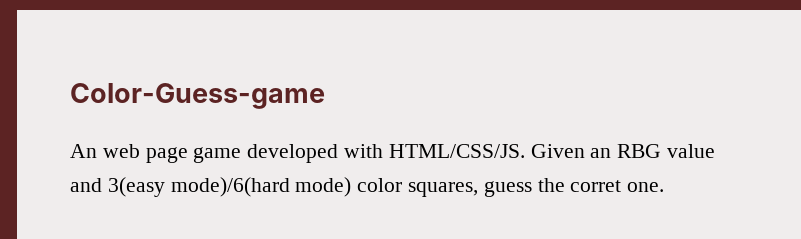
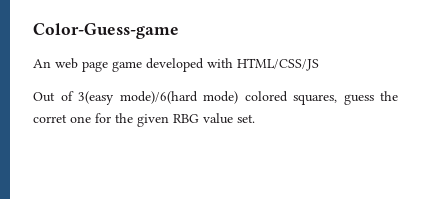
[388,144,716,158] [70,178,102,192] HTML/CSS/JS. Given an RBG value and -> [237,58,319,71] [33,91,74,102] HTML/CSS/JS // Out of
[357,178,403,192] color -> [244,91,288,102] colored
[627,182,665,192] one. -> [70,113,255,127] one for the given RBG value set.

